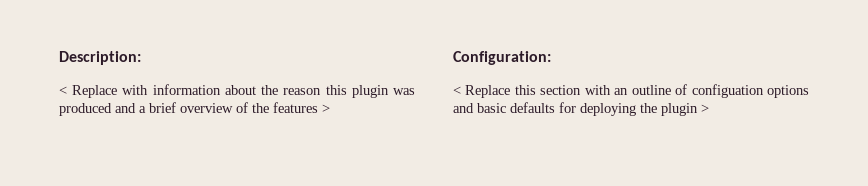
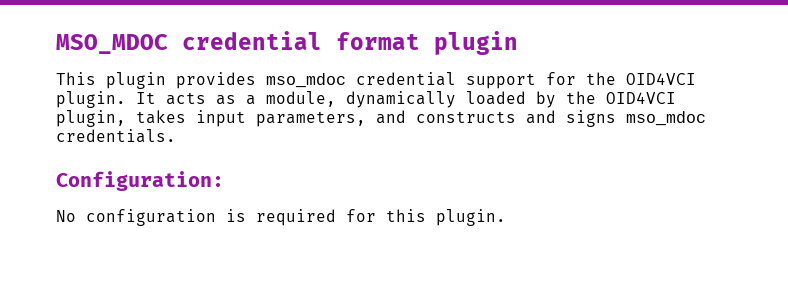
[59,51,141,65] [59,84,416,98] [59,102,330,116] [453,51,551,65] [453,84,809,98] [453,102,709,116] Description: // < Replace with information about the reason this plugin was produced and a brief overview of the features > // Configuration: // < Replace this section with an outline of configuation options and basic defaults for deploying the plugin > -> [56,31,518,55] [56,72,696,89] [56,91,676,108] [56,110,706,127] [56,129,176,143] [56,171,224,191] [56,209,506,226] MSO_MDOC credential format plugin // This plugin provides mso_mdoc credential support for the OID4VCI plugin. It acts as a module, dynamically loaded by the OID4VCI plugin, takes input parameters, and constructs and signs mso_mdoc credentials. // Configuration: // No configuration is required for this plugin.

